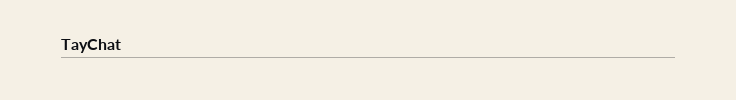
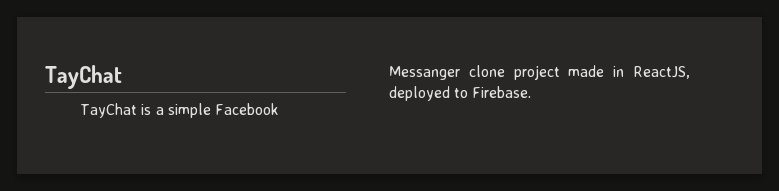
[61,39,121,53] TayChat -> [45,65,122,89] [80,103,280,118] [389,65,690,80] [389,86,532,101] TayChat // TayChat is a simple Facebook Messanger clone project made in ReactJS, deployed to Firebase.

